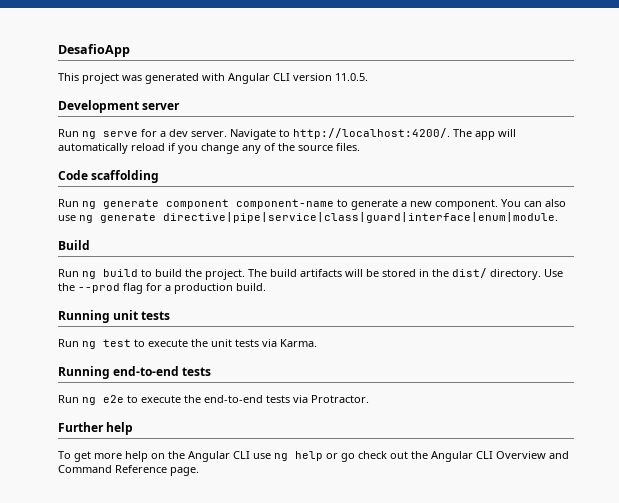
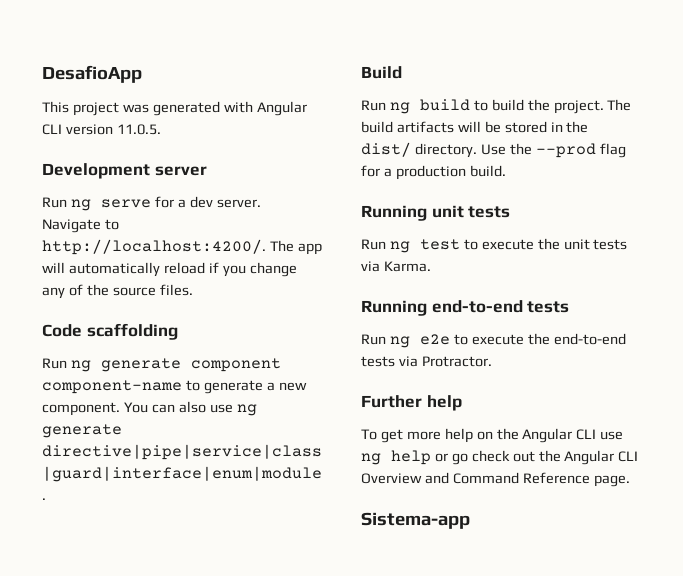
(199, 471) none -> [361,512,470,529] // Sistema-app

